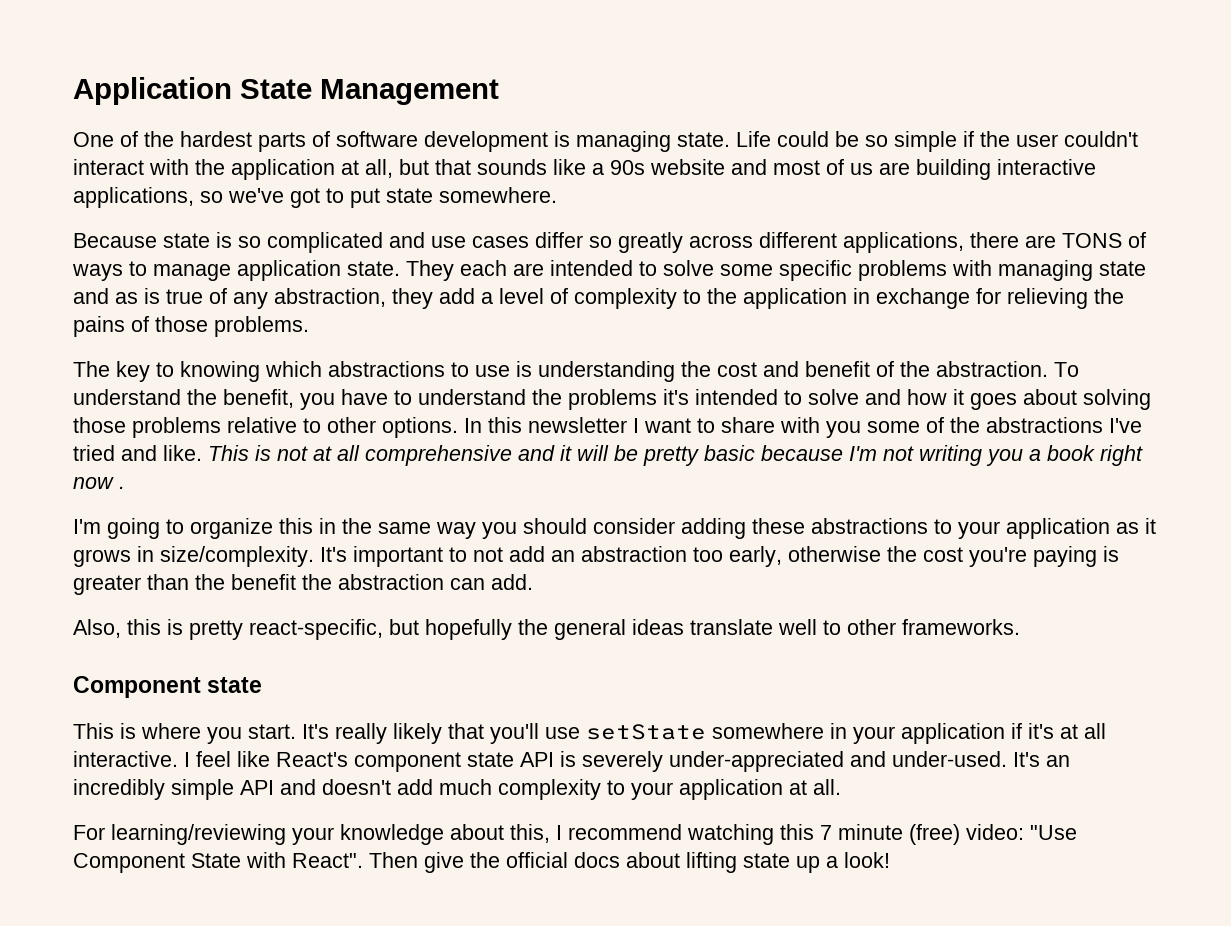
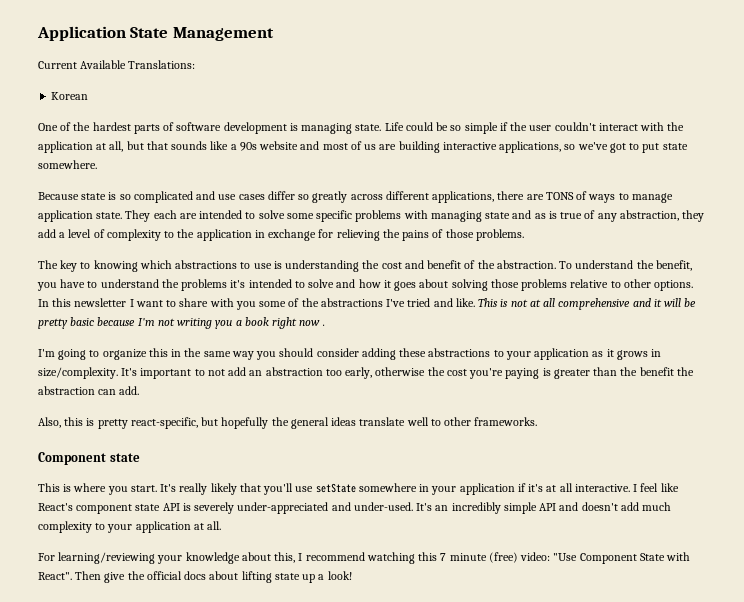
(499, 92) none -> [38,60,196,69] [51,92,89,100] // Current Available Translations: // Korean

